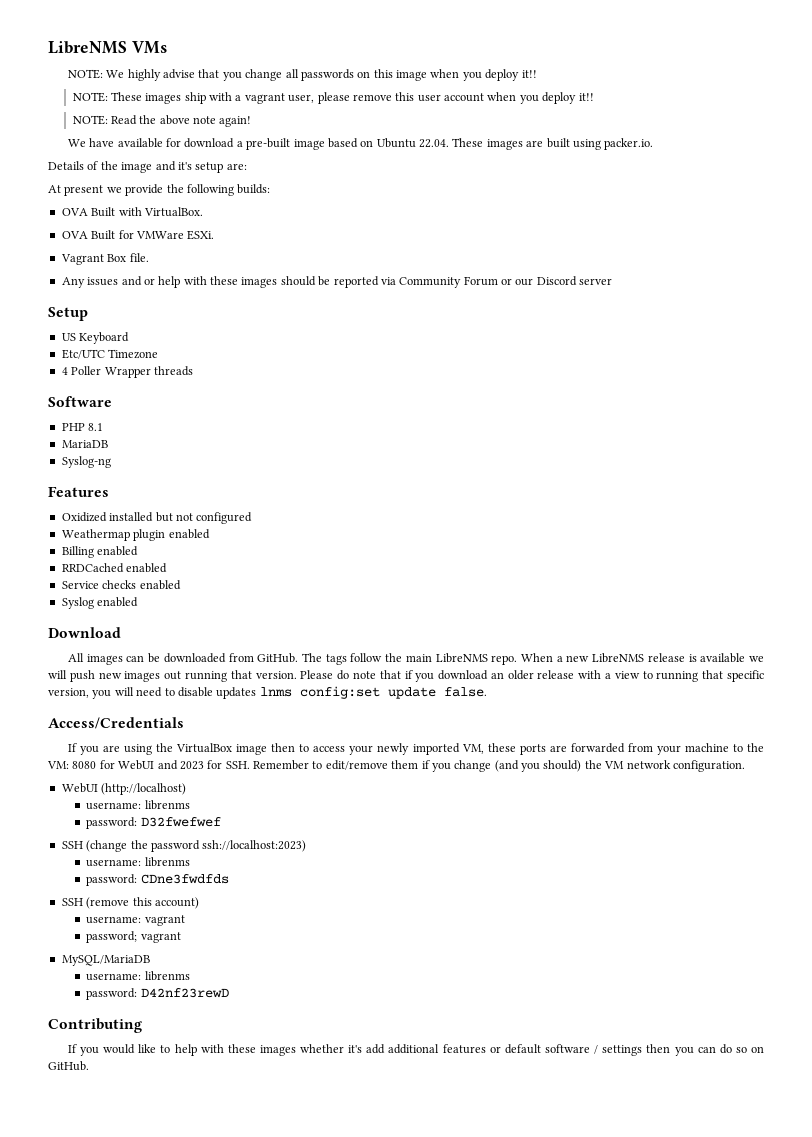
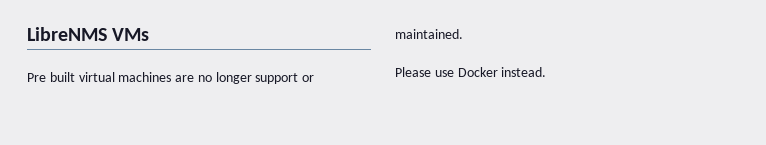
[67,69,537,81] [72,92,594,104] [72,115,252,127] [67,138,654,150] [48,161,247,173] [48,184,271,196] [61,207,203,217] [61,230,215,240] [60,253,149,265] [61,276,613,288] [48,307,88,321] [61,332,130,344] [61,349,159,359] [61,366,193,378] [48,396,112,407] [61,423,104,431] [61,440,108,448] [61,456,111,468] [48,486,109,497] [61,512,253,524] [61,529,210,541] [61,546,139,558] [61,563,168,573] [61,580,181,590] [61,597,139,609] [48,627,121,638] [67,653,764,665] [48,670,764,682] [48,686,487,699] [48,717,184,729] [67,743,764,755] [47,760,745,772] [61,783,187,795] [86,800,190,810] [86,817,221,829] [61,840,307,852] [86,857,190,867] [86,874,229,886] [61,897,199,909] [86,915,185,926] [86,931,181,943] [61,955,150,966] [86,971,190,981] [86,988,229,1000] [48,1018,142,1033] [67,1044,764,1056] [48,1061,89,1071] NOTE: We highly advise that you change all passwords on this image when you deploy it!! // NOTE: These images ship with a vagrant user, please remove this user account when you deploy it!! // NOTE: Read the above note again! // We have available for download a pre-built image based on Ubuntu 22.04. These images are built using packer.io. // Details of the image and it's setup are: // At present we provide the following builds: // OVA Built with VirtualBox. // OVA Built for VMWare ESXi. // Vagrant Box file. // Any issues and or help with these images should be reported via Community Forum or our Discord server // Setup // US Keyboard // Etc/UTC Timezone // 4 Poller Wrapper threads // Software // PHP 8.1 // MariaDB // Syslog-ng // Features // Oxidized installed but not configured // Weathermap plugin enabled // Billing enabled // RRDCached enabled // Service checks enabled // Syslog enabled // Download // All images can be downloaded from GitHub. The tags follow the main LibreNMS repo. When a new LibreNMS release is available we will push new images out running that version. Please do note that if you download an older release with a view to running that specific version, you will need to disable updates lnms config:set update false. // Access/Credentials // If you are using the VirtualBox image then to access your newly imported VM, these ports are forwarded from your machine to the VM: 8080 for WebUI and 2023 for SSH. Remember to edit/remove them if you change (and you should) the VM network configuration. // WebUI (http://localhost) // username: librenms // password: D32fwefwef // SSH (change the password ssh://localhost:2023) // username: librenms // password: CDne3fwdfds // SSH (remove this account) // username: vagrant // password; vagrant // MySQL/MariaDB // username: librenms // password: D42nf23rewD // Contributing // If you would like to help with these images whether it's add additional features or default software / settings then you can do so on GitHub. -> [27,72,315,84] [395,29,463,39] [395,67,547,77] Pre built virtual machines are no longer support or maintained. // Please use Docker instead.

